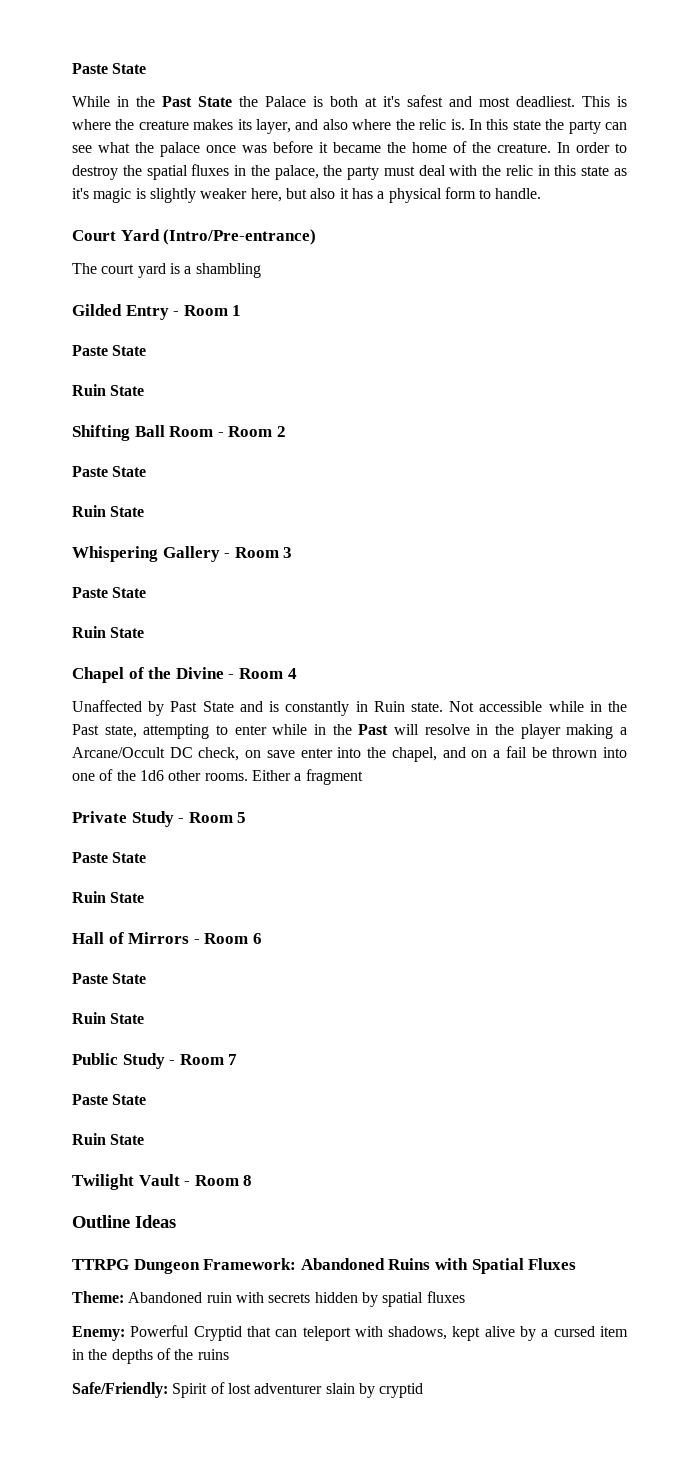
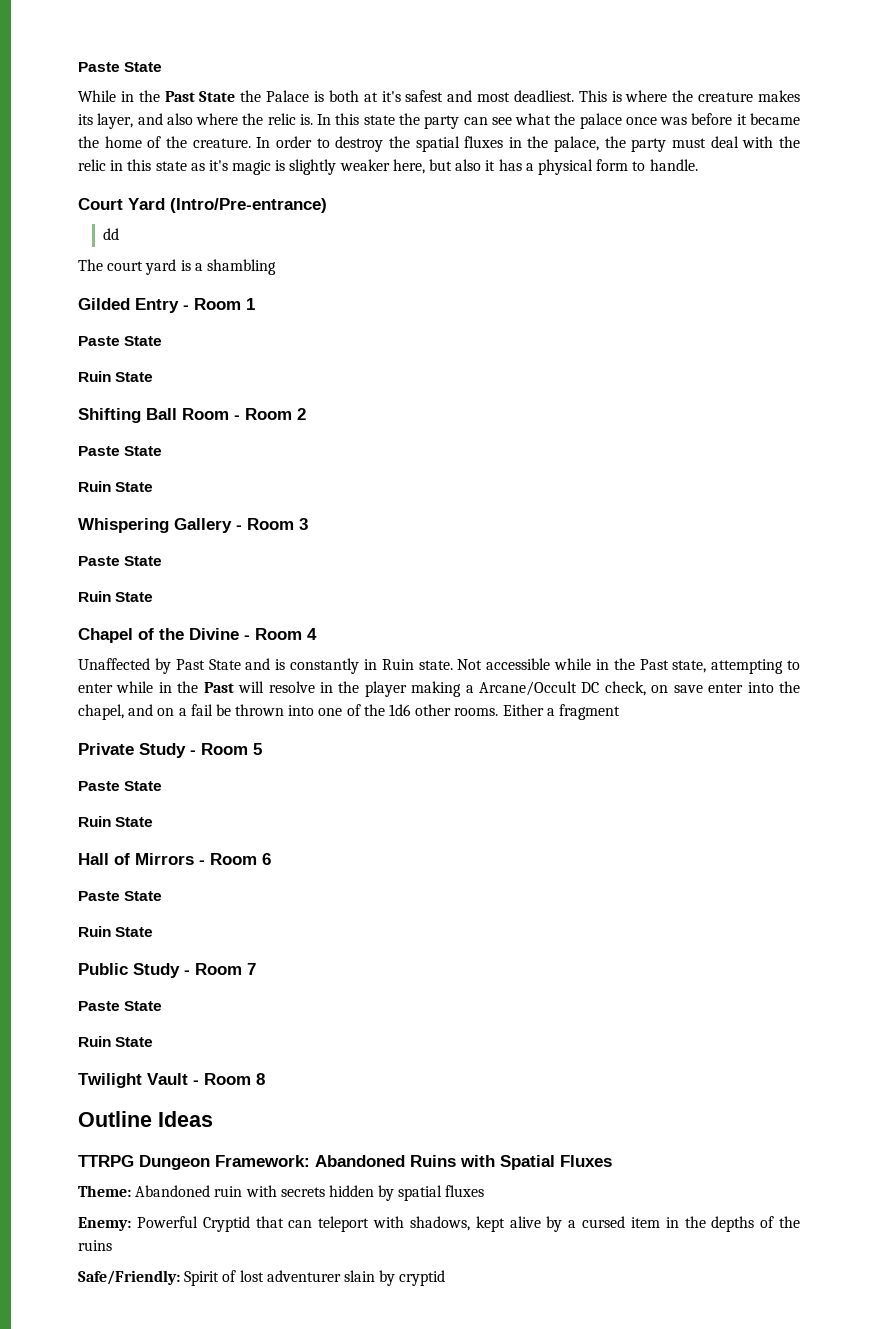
(317, 237) none -> [103,228,120,240] // dd

